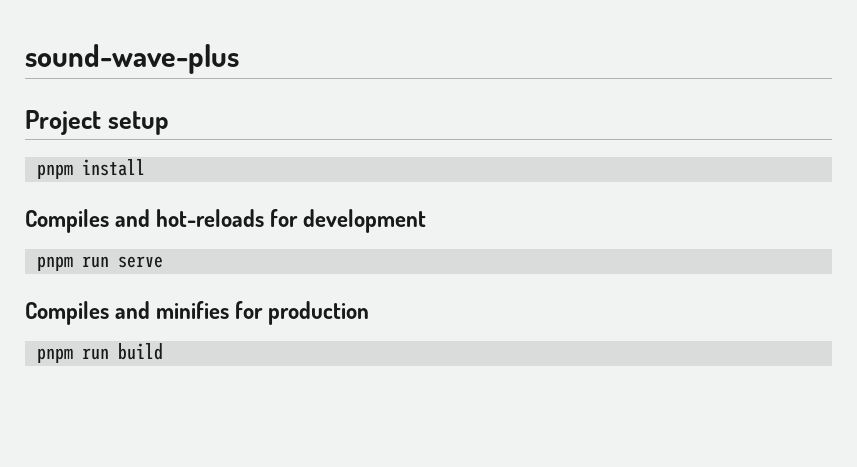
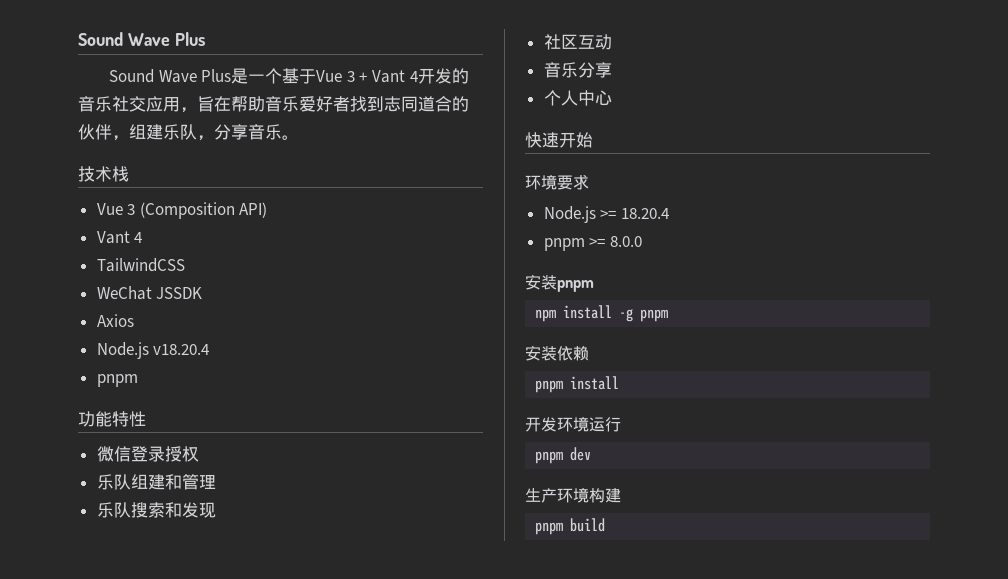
[25,44,239,74] [25,110,170,135] [37,159,146,179] [25,209,427,233] [37,256,164,271] [25,301,370,325] [37,348,110,363] sound-wave-plus // Project setup // pnpm install // Compiles and hot-reloads for development // pnpm run serve // Compiles and minifies for production // pnpm run -> [78,32,205,46] [108,68,469,84] [78,96,469,113] [78,124,299,141] [78,166,129,182] [96,202,268,219] [96,231,143,244] [96,258,185,272] [96,286,203,300] [96,314,134,327] [96,342,210,359] [96,374,138,387] [78,411,146,427] [96,446,199,462] [96,474,216,490] [96,502,216,518] [543,34,612,50] [543,62,612,78] [543,90,612,106] [525,132,593,148] [525,174,589,190] [543,206,669,223] [543,236,642,251] [525,274,594,292] [535,305,669,322] [525,345,589,361] [535,376,620,393] [525,416,621,432] [535,447,592,464] [525,487,621,503] [535,522,564,535] Sound Wave Plus // Sound Wave Plus是一个基于Vue 3 + Vant 4开发的音乐社交应用，旨在帮助音乐爱好者找到志同道合的伙伴，组建乐队，分享音乐。 // 技术栈 // Vue 3 (Composition API) // Vant 4 // TailwindCSS // WeChat JSSDK // Axios // Node.js v18.20.4 // pnpm // 功能特性 // 微信登录授权 // 乐队组建和管理 // 乐队搜索和发现 // 社区互动 // 音乐分享 // 个人中心 // 快速开始 // 环境要求 // Node.js >= 18.20.4 // pnpm >= 8.0.0 // 安装pnpm // npm install -g pnpm // 安装依赖 // pnpm install // 开发环境运行 // pnpm dev // 生产环境构建 // pnpm

